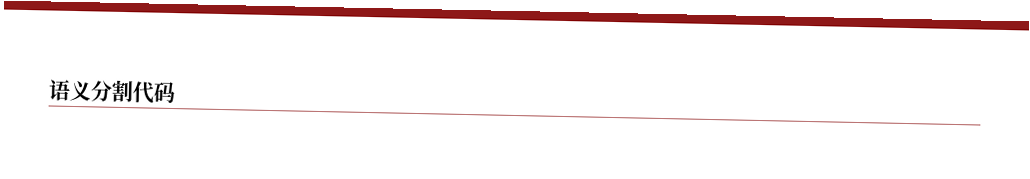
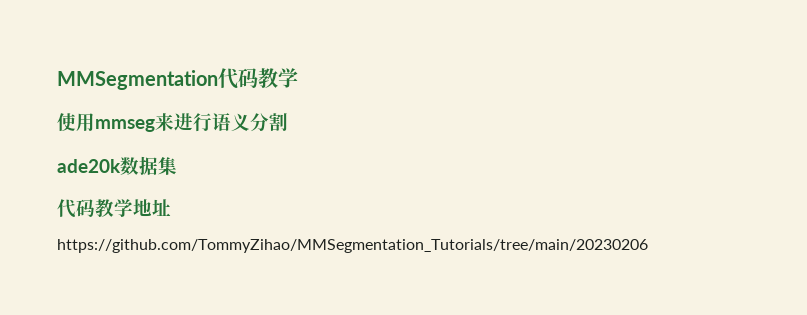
[48,79,176,104] 语义分割代码 -> [57,68,298,90] [57,113,288,132] [57,156,177,175] [57,199,171,218] [57,239,648,253] MMSegmentation代码教学 // 使用mmseg来进行语义分割 // ade20k数据集 // 代码教学地址 // https://github.com/TommyZihao/MMSegmentation_Tutorials/tree/main/20230206

